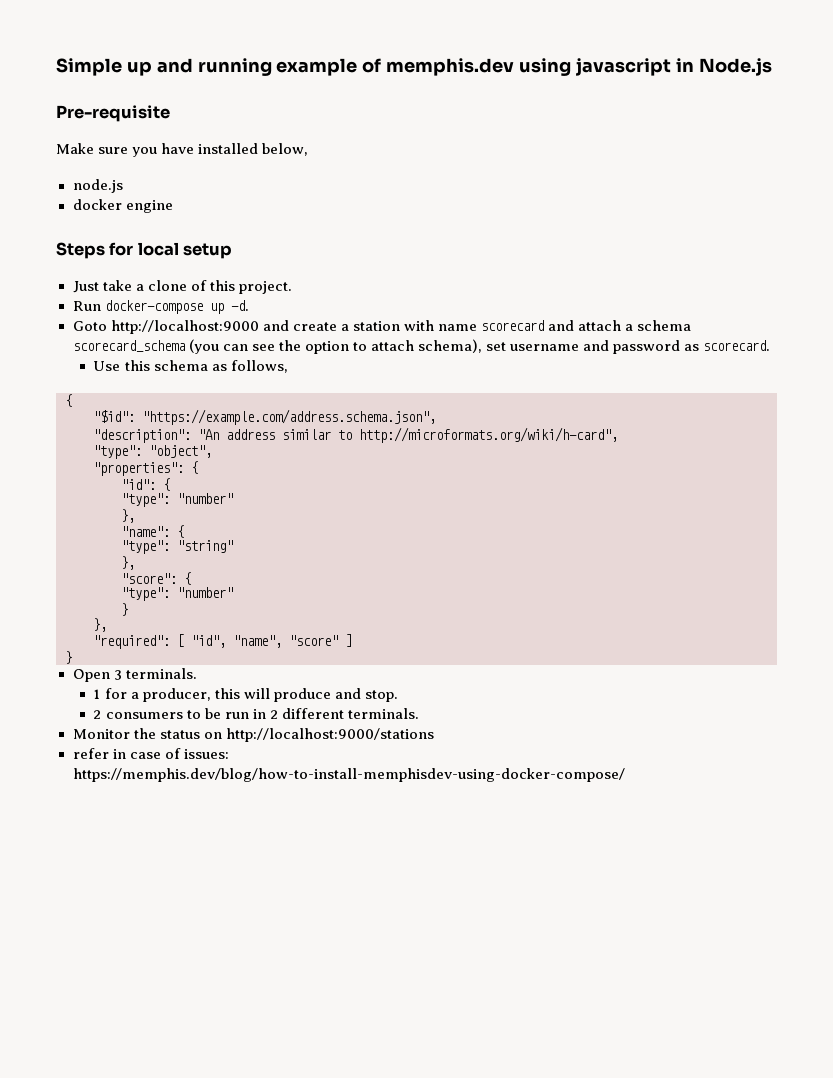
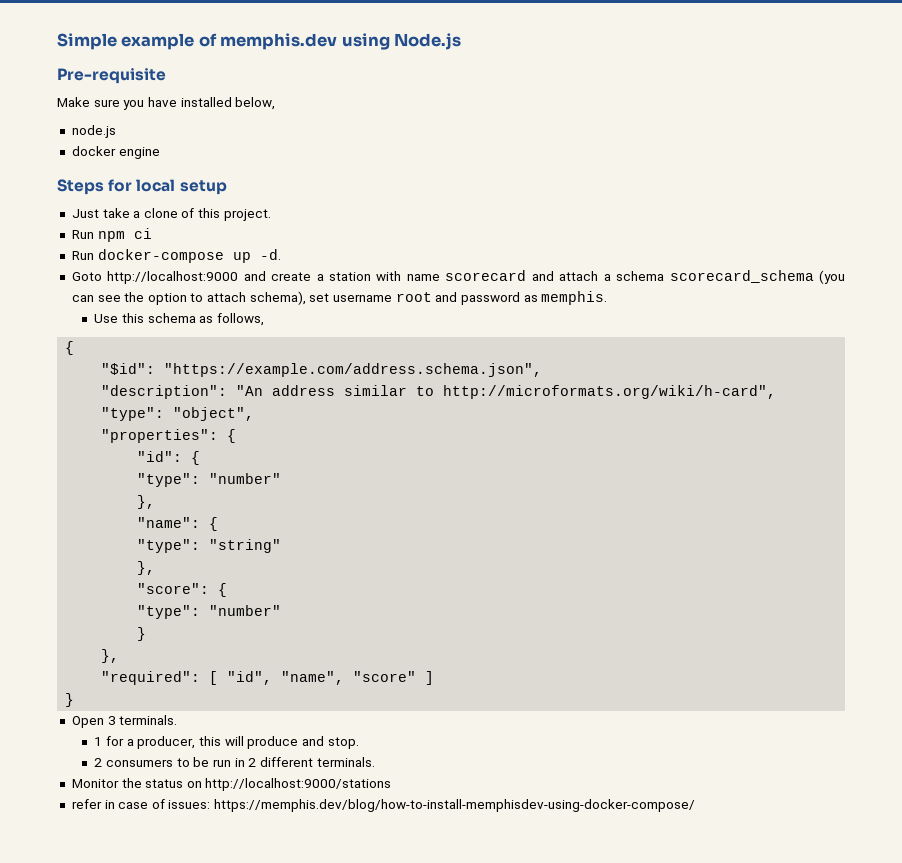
[126,58,272,76] up and running -> (117, 41) none
[575,58,694,76] javascript in -> (390, 41) none
(292, 287) none -> [71,228,152,242] // Run npm ci
(580, 347) none -> [395,292,432,302] root
[703,340,771,351] scorecard. -> [541,291,608,305] memphis.

